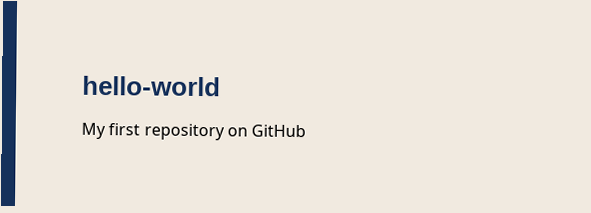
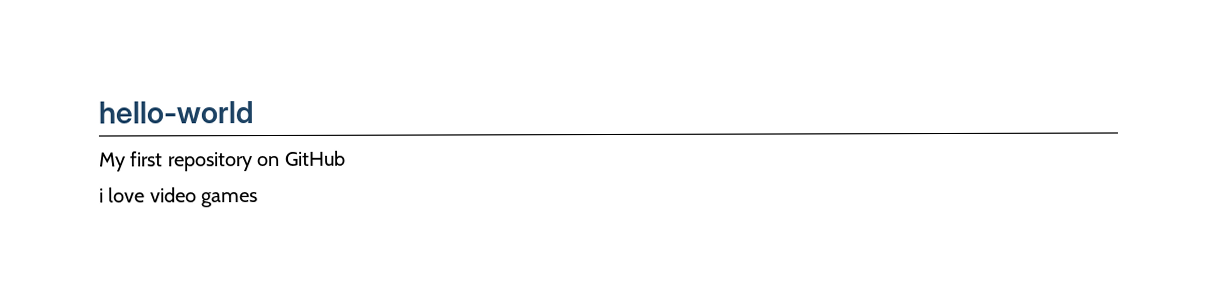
(307, 131) none -> [99,187,259,208] // i love video games

